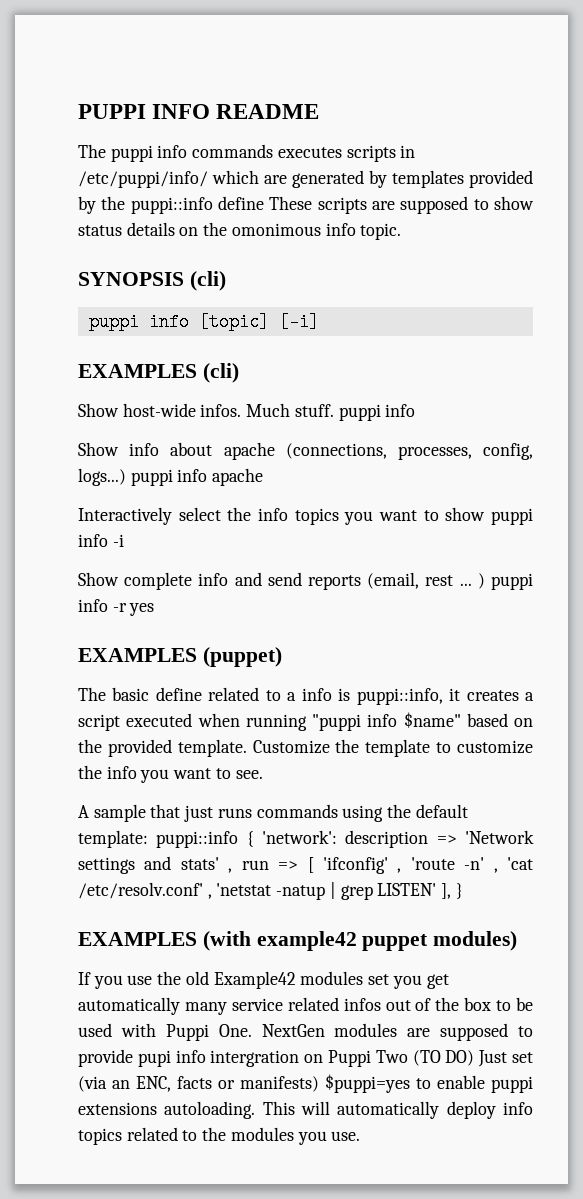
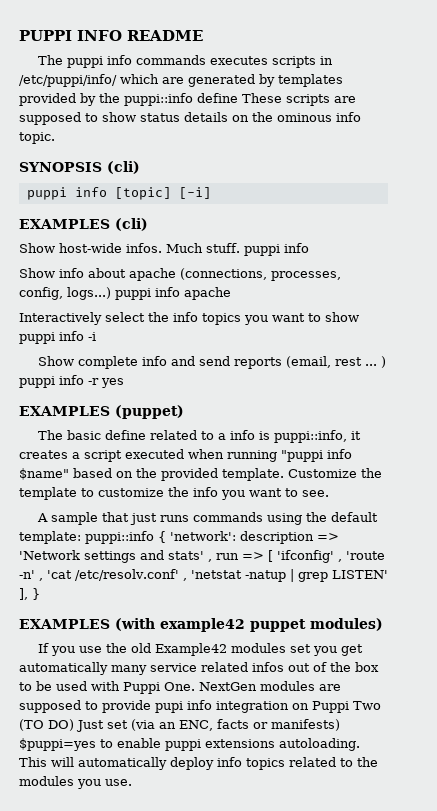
[231,223,321,236] omonimous -> [277,113,332,122] ominous
[210,1050,300,1067] intergration -> [216,701,289,713] integration

